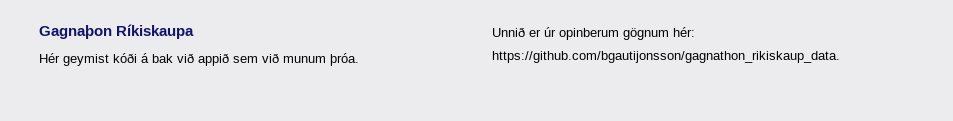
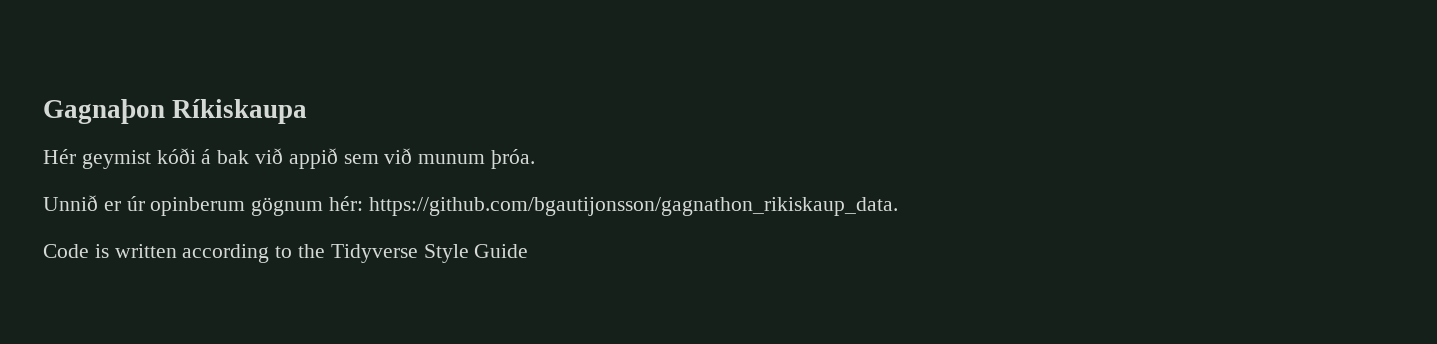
(840, 57) none -> [43,244,529,263] // Code is written according to the Tidyverse Style Guide

